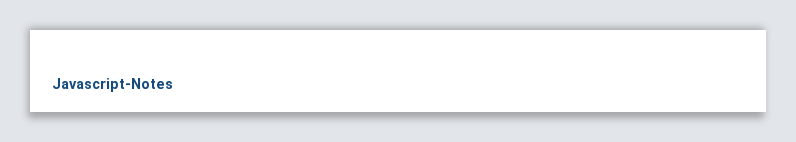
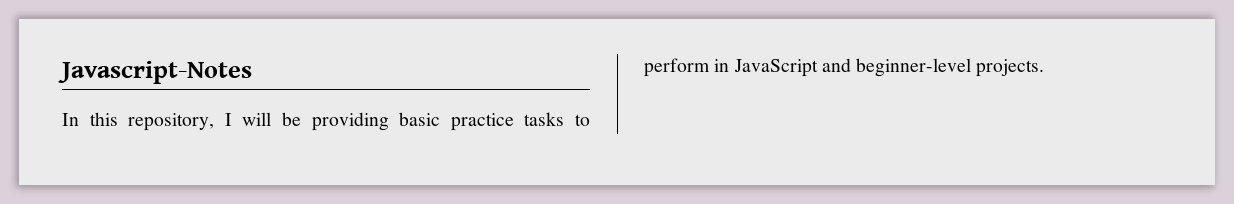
(173, 85) none -> [62,112,590,131] [644,58,1045,77] // In this repository, I will be providing basic practice tasks to perform in JavaScript and beginner-level projects.

